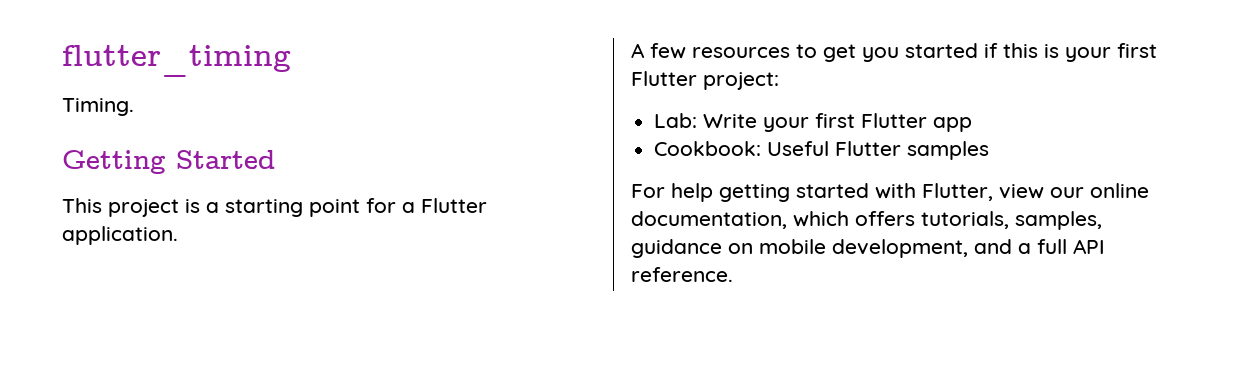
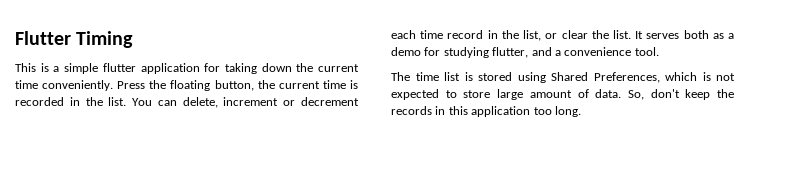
[62,45,291,77] [62,98,134,116] [62,150,275,174] flutter_timing // Timing. // Getting Started -> [15,31,134,48] Flutter Timing
[108,199,179,217] project -> (36, 67) none
[225,198,487,217] [62,226,178,245] [631,43,1157,62] [631,71,779,90] [654,113,973,132] [654,141,990,160] [631,183,1149,202] [631,211,1102,230] [631,239,1105,258] [631,267,733,282] starting point for a Flutter application. // A few resources to get you started if this is your first Flutter project: // Lab: Write your first Flutter app // Cookbook: Useful Flutter samples // For help getting started with Flutter, view our online documentation, which offers tutorials, samples, guidance on mobile development, and a full API reference. -> [64,63,359,74] [15,80,358,91] [15,97,359,108] [391,30,734,41] [391,47,659,58] [391,72,735,83] [391,89,734,100] [391,106,581,117] simple flutter application for taking down the current time conveniently. Press the floating button, the current time is recorded in the list. You can delete, increment or decrement each time record in the list, or clear the list. It serves both as a demo for studying flutter, and a convenience tool. // The time list is stored using Shared Preferences, which is not expected to store large amount of data. So, don't keep the records in this application too long.

